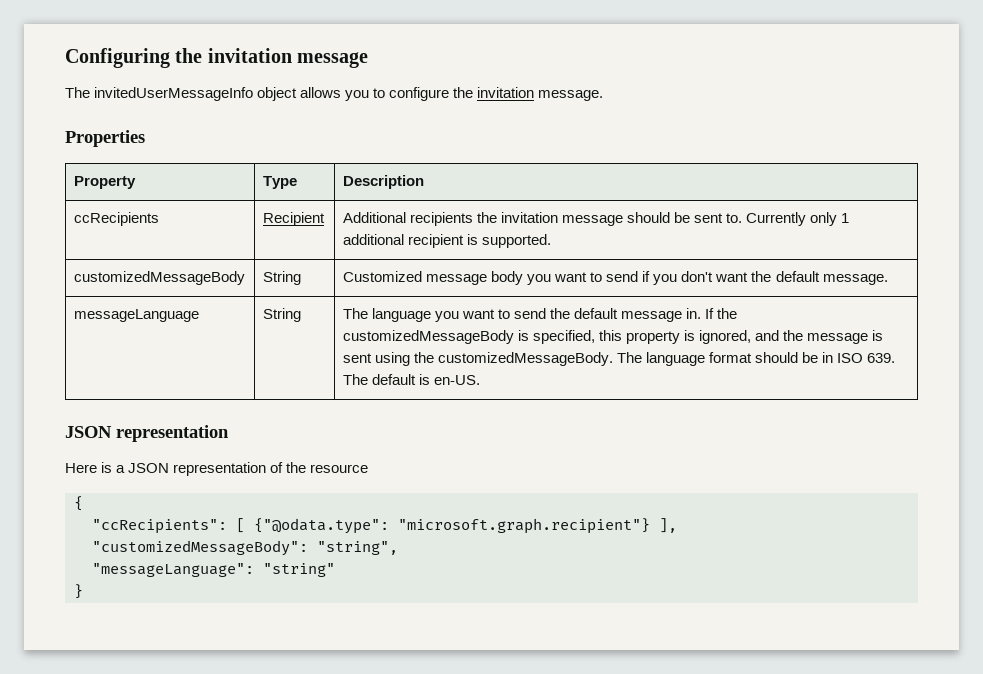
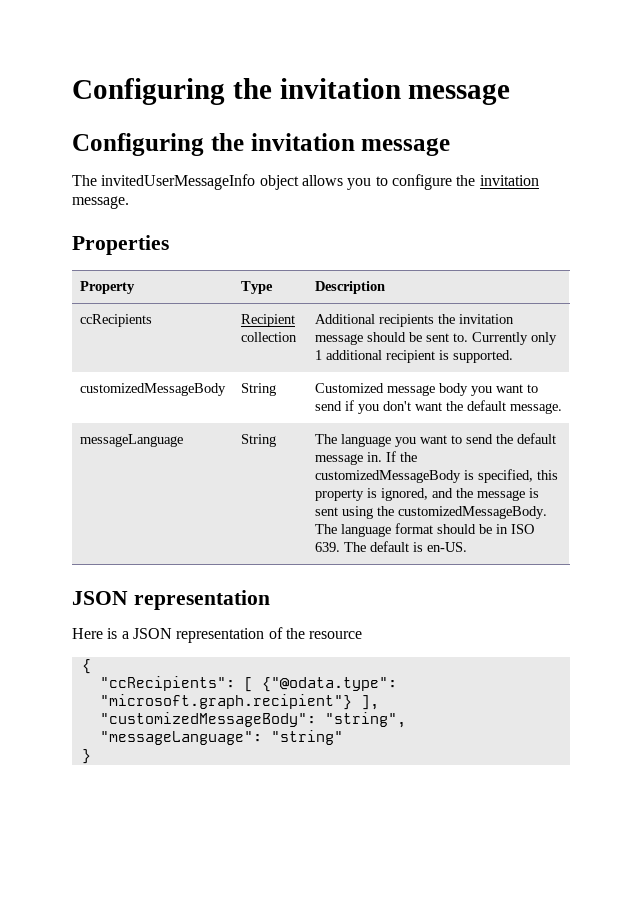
[65,48,369,68] Configuring the invitation message -> [72,78,511,105] [72,133,451,156] Configuring the invitation message // Configuring the invitation message
(325, 219) none -> [240,332,297,342] collection

